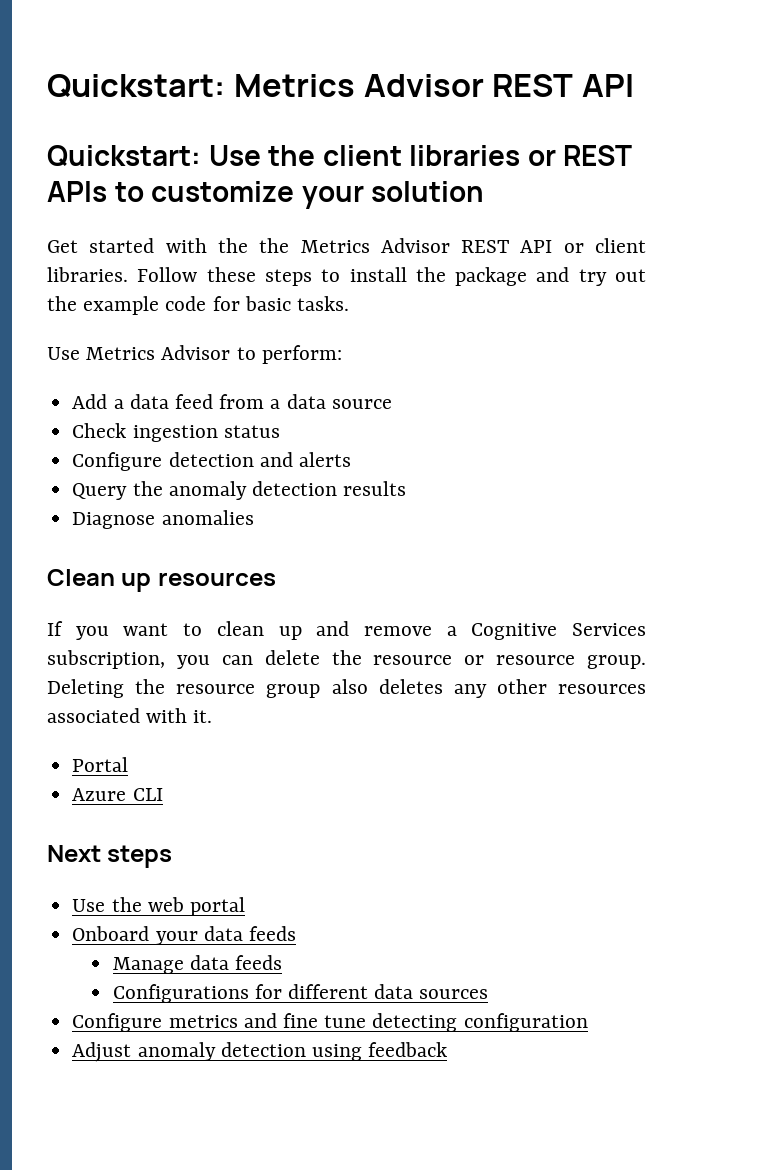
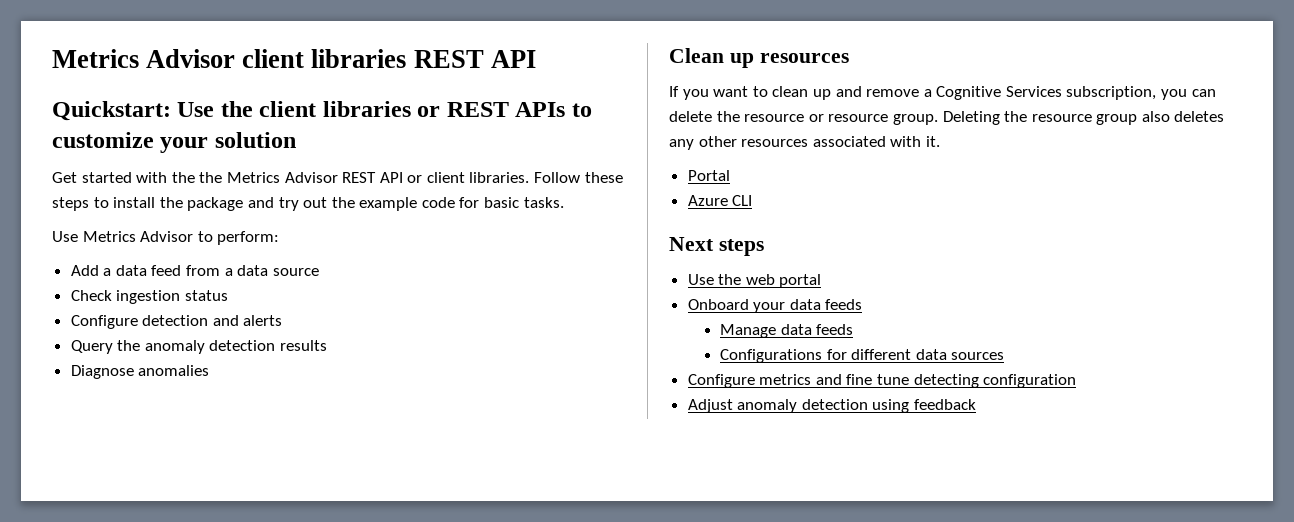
[47,74,484,98] Quickstart: Metrics Advisor -> [52,49,407,68] Metrics Advisor client libraries

